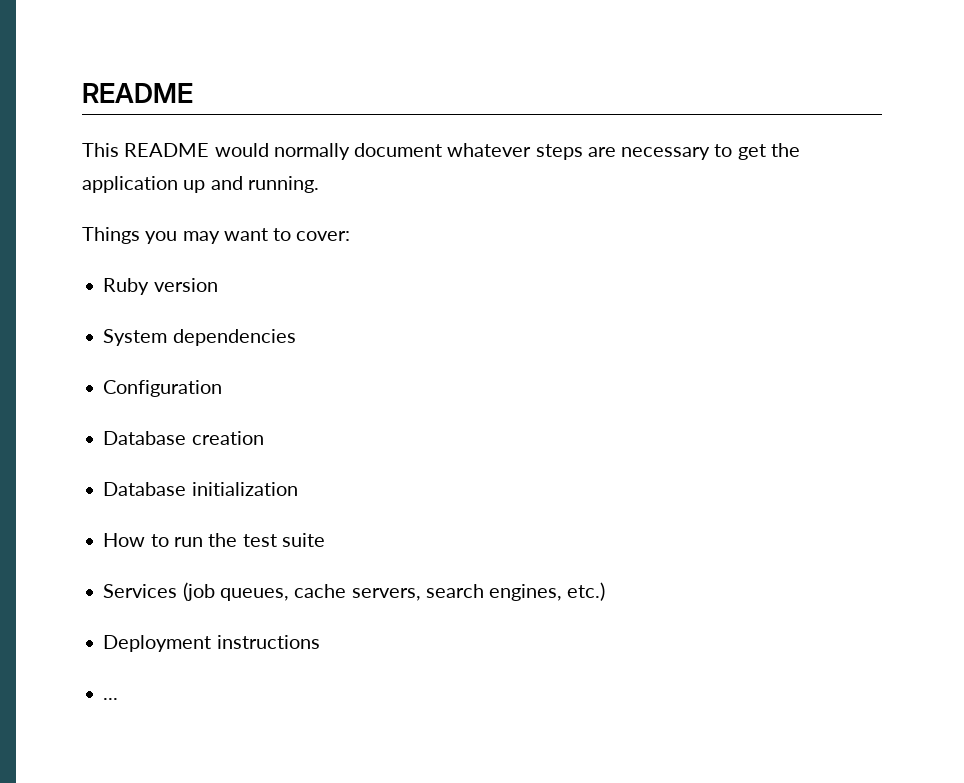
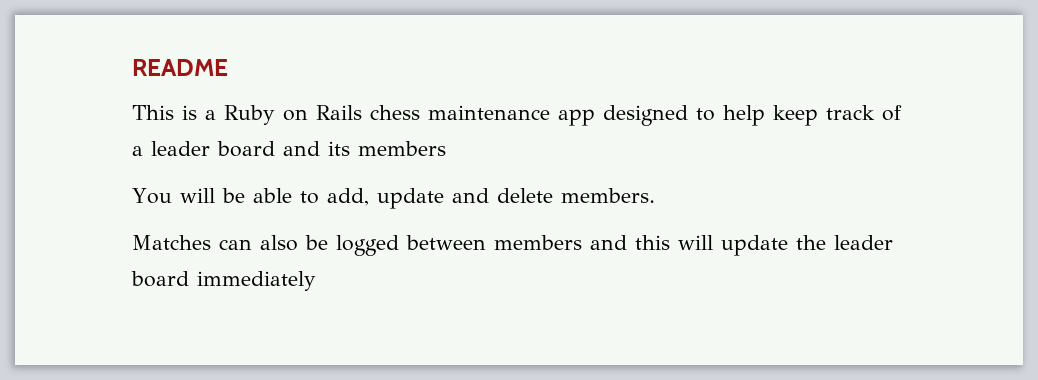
[124,143,800,160] [82,176,319,193] [82,227,351,244] [103,278,218,295] [103,329,296,346] [103,380,223,397] [103,431,264,445] [103,482,298,496] [103,533,325,547] [103,582,606,601] [103,635,320,652] [103,698,119,700] README would normally document whatever steps are necessary to get the application up and running. // Things you may want to cover: // Ruby version // System dependencies // Configuration // Database creation // Database initialization // How to run the test suite // Services (job queues, cache servers, search engines, etc.) // Deployment instructions // ... -> [182,105,902,126] [132,141,446,157] [132,188,655,209] [132,235,893,256] [131,271,316,291] is a Ruby on Rails chess maintenance app designed to help keep track of a leader board and its members // You will be able to add, update and delete members. // Matches can also be logged between members and this will update the leader board immediately

